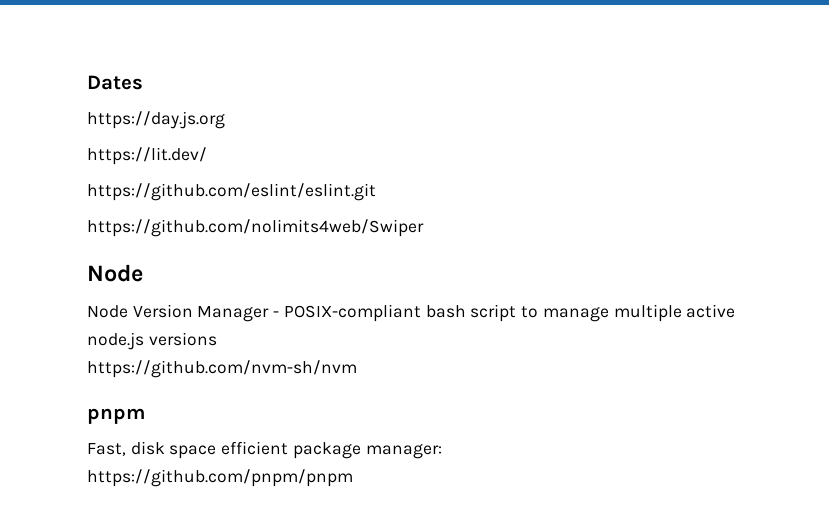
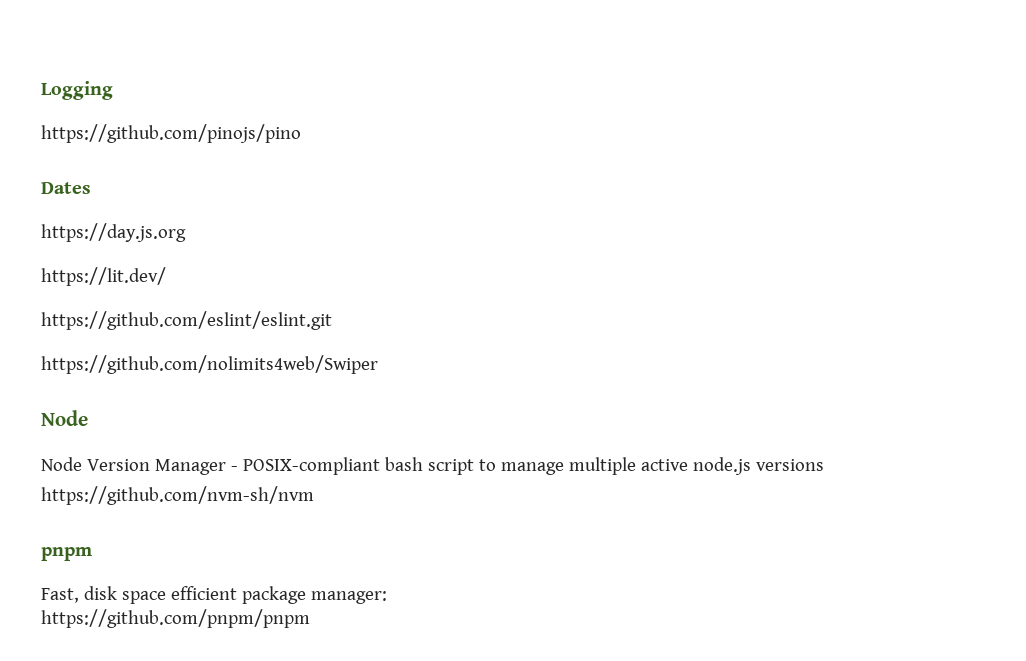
(87, 82) none -> [41,81,113,100] [41,124,301,143] Logging // https://github.com/pinojs/pino //

